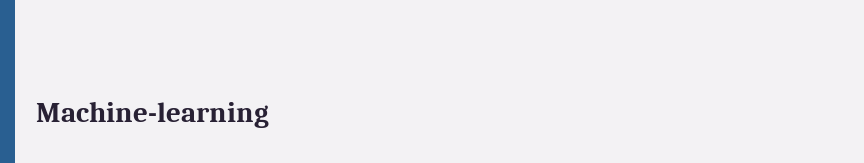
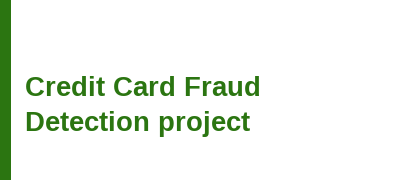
[36,101,269,128] Machine-learning -> [25,76,261,96] [25,111,250,137] Credit Card Fraud Detection project

